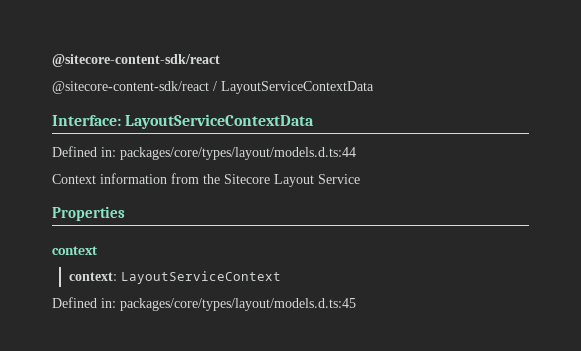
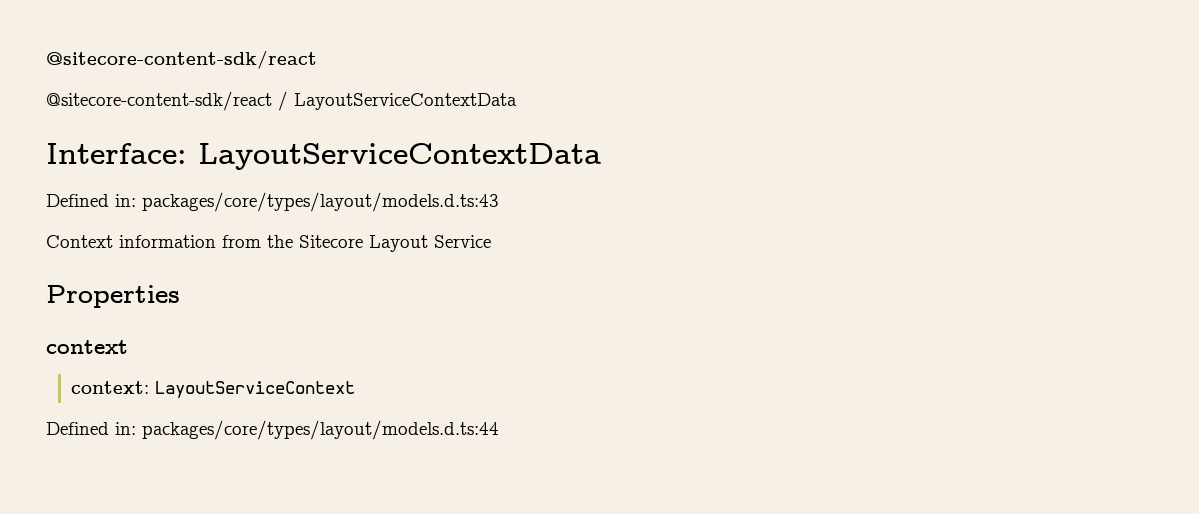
[120,147,356,160] packages/core/types/layout/models.d.ts:44 -> [142,192,499,212] packages/core/types/layout/models.d.ts:43
[120,298,356,311] packages/core/types/layout/models.d.ts:45 -> [142,420,499,440] packages/core/types/layout/models.d.ts:44

